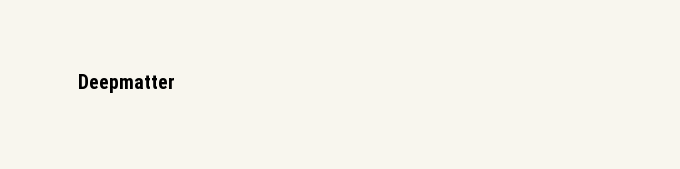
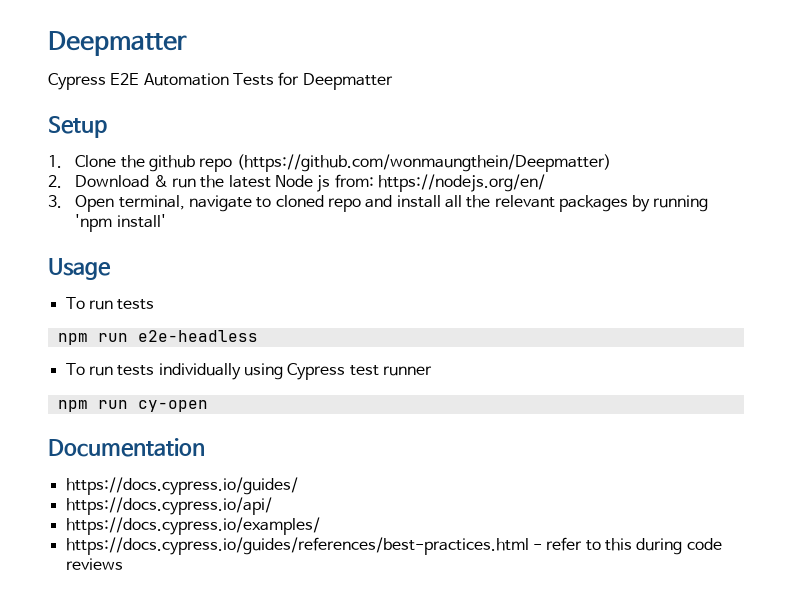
[78,74,175,93] Deepmatter -> [48,31,187,56] [48,72,393,90] [48,116,107,138] [48,154,611,172] [48,174,545,192] [48,195,709,212] [75,214,166,232] [48,258,111,280] [65,297,155,310] [57,330,258,345] [65,363,432,380] [57,400,208,412] [48,438,205,457] [65,477,298,495] [65,497,272,515] [65,517,320,535] [65,537,722,555] [65,558,123,570] Deepmatter // Cypress E2E Automation Tests for Deepmatter // Setup // 1. Clone the github repo (https://github.com/wonmaungthein/Deepmatter) // 2. Download & run the latest Node js from: https://nodejs.org/en/ // 3. Open terminal, navigate to cloned repo and install all the relevant packages by running 'npm install' // Usage // To run tests // npm run e2e-headless // To run tests individually using Cypress test runner // npm run cy-open // Documentation // https://docs.cypress.io/guides/ // https://docs.cypress.io/api/ // https://docs.cypress.io/examples/ // https://docs.cypress.io/guides/references/best-practices.html - refer to this during code reviews

